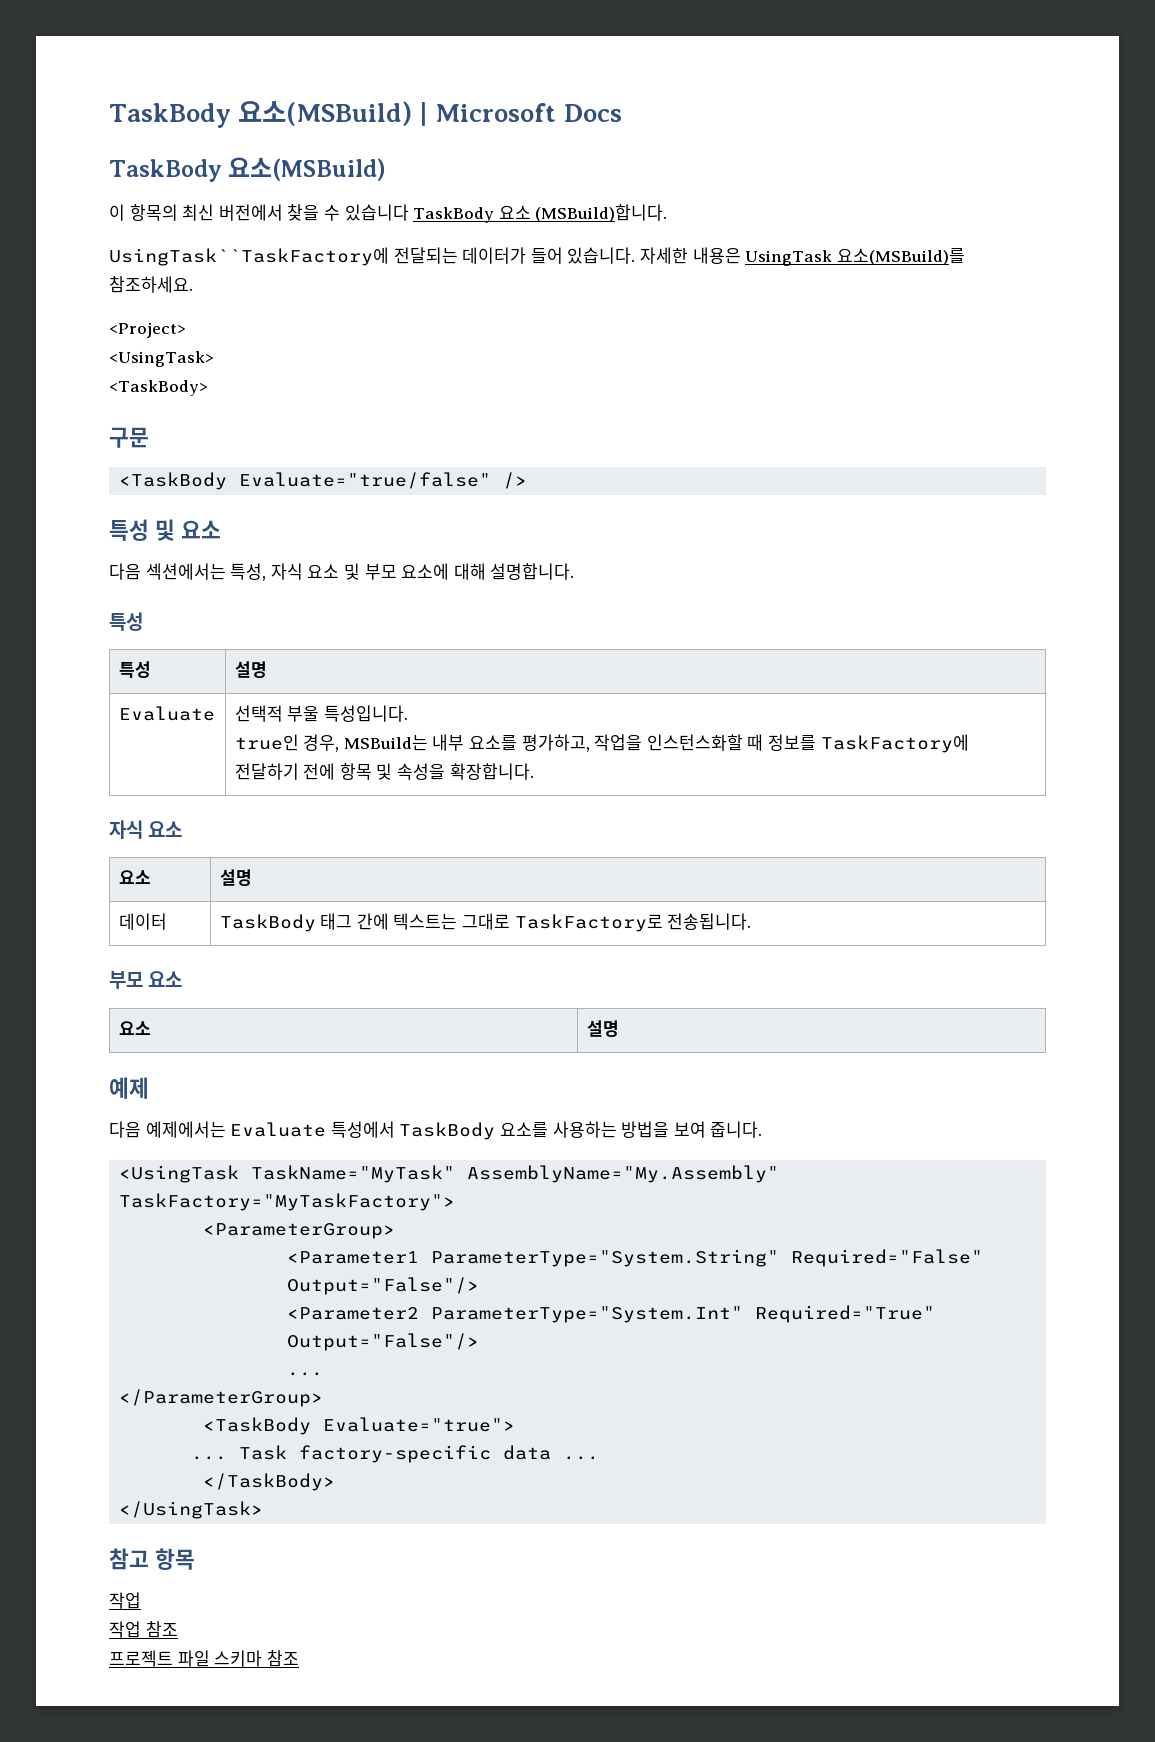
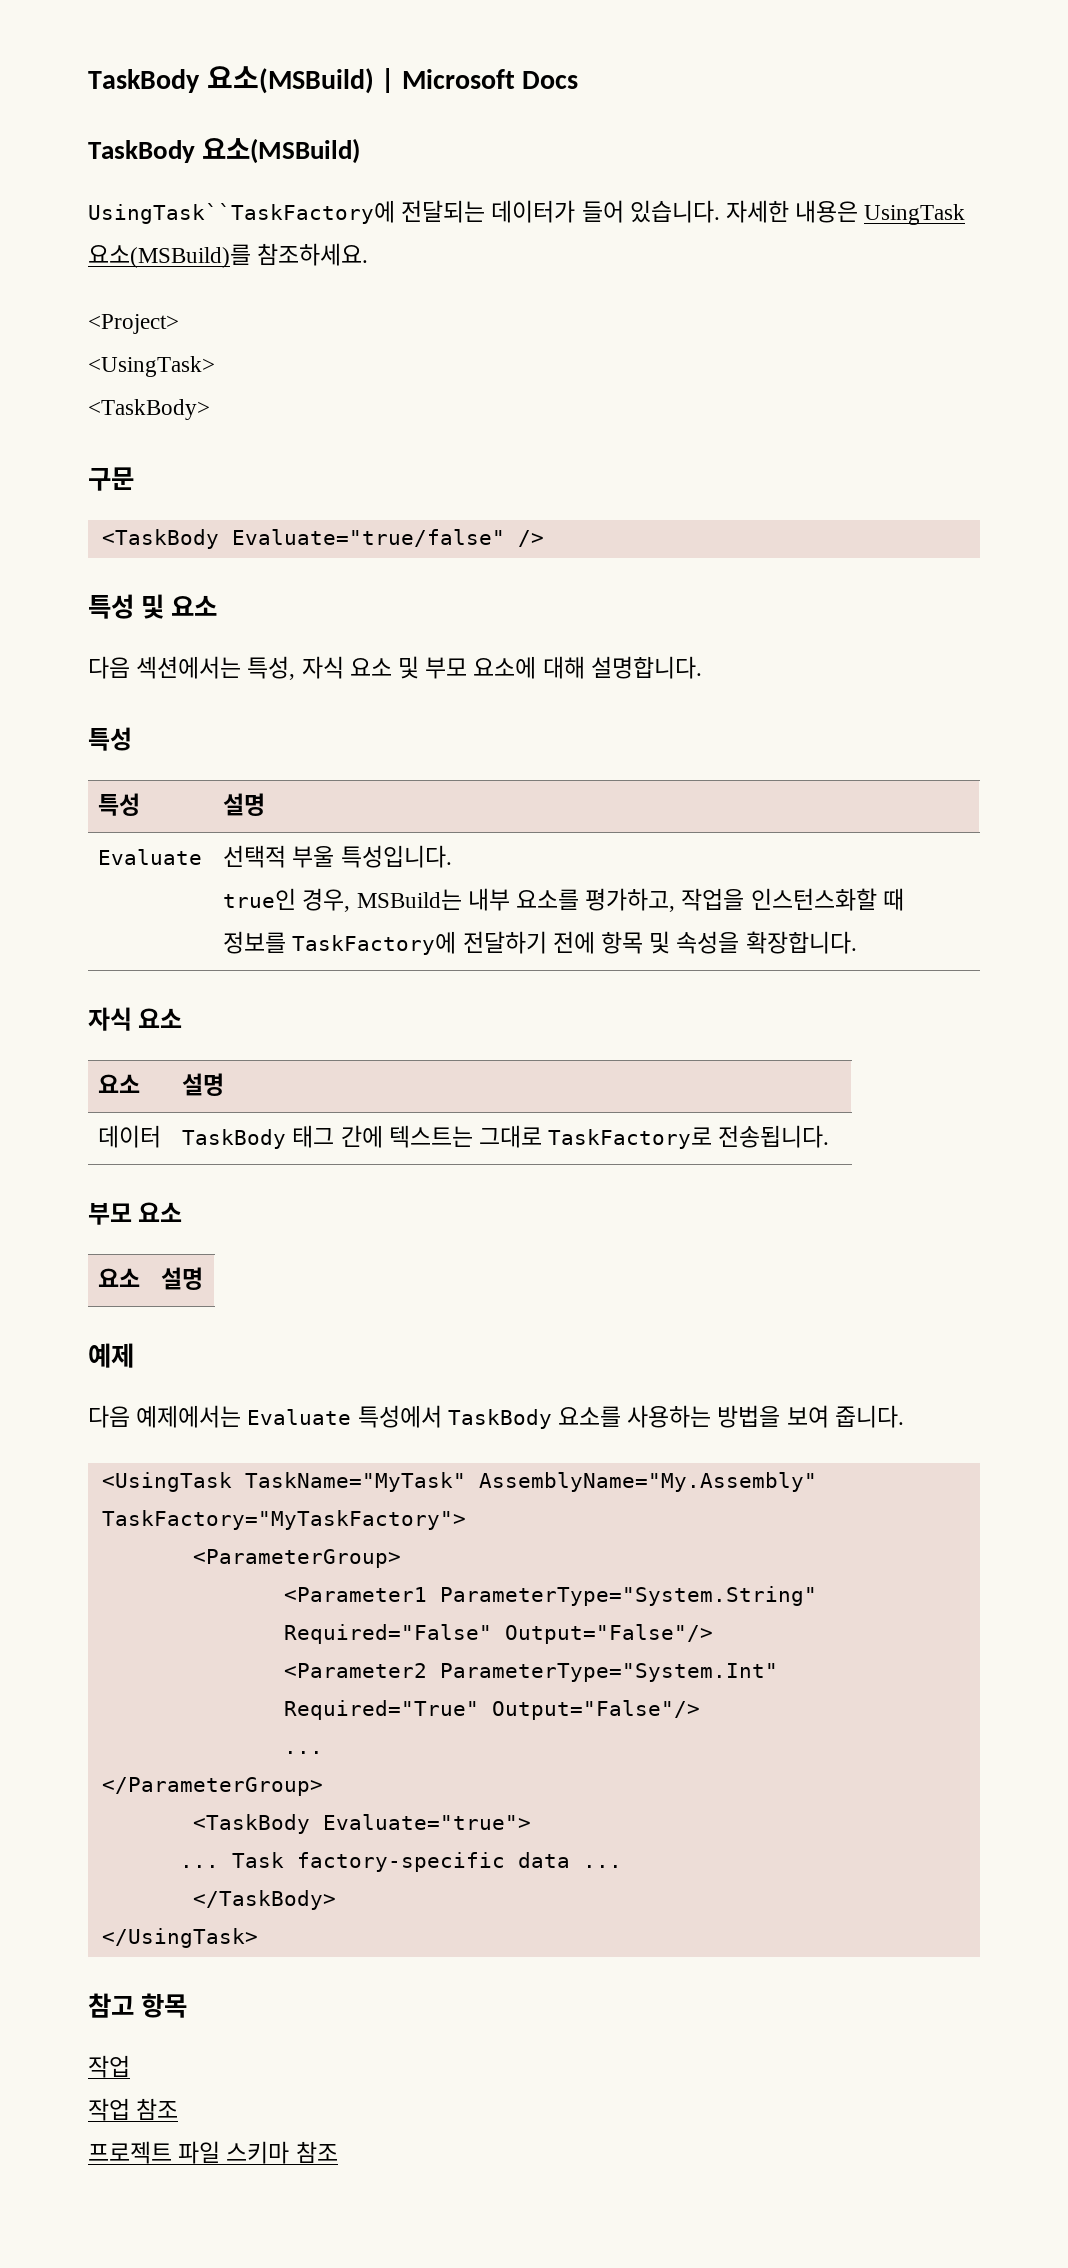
[109,204,668,223] // 이 항목의 최신 버전에서 찾을 수 있습니다 TaskBody 요소 (MSBuild)합니다. -> (361, 151) none

